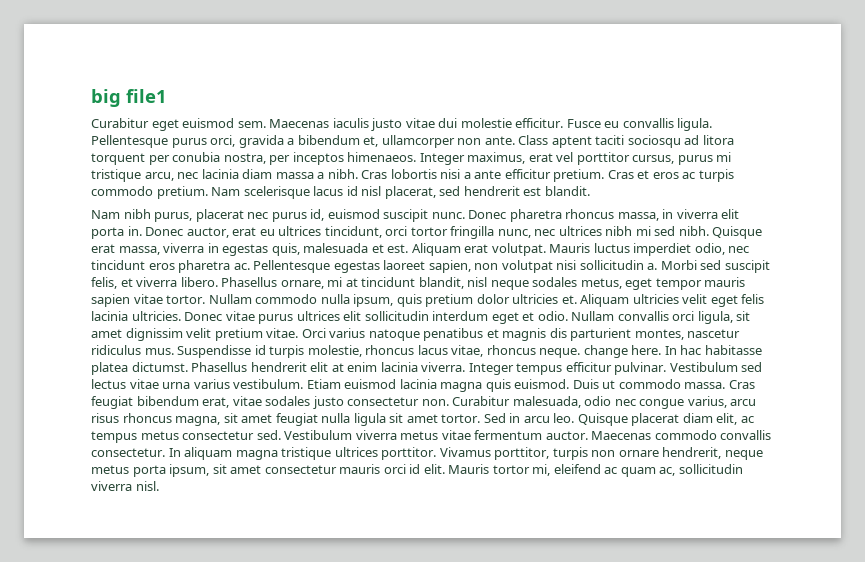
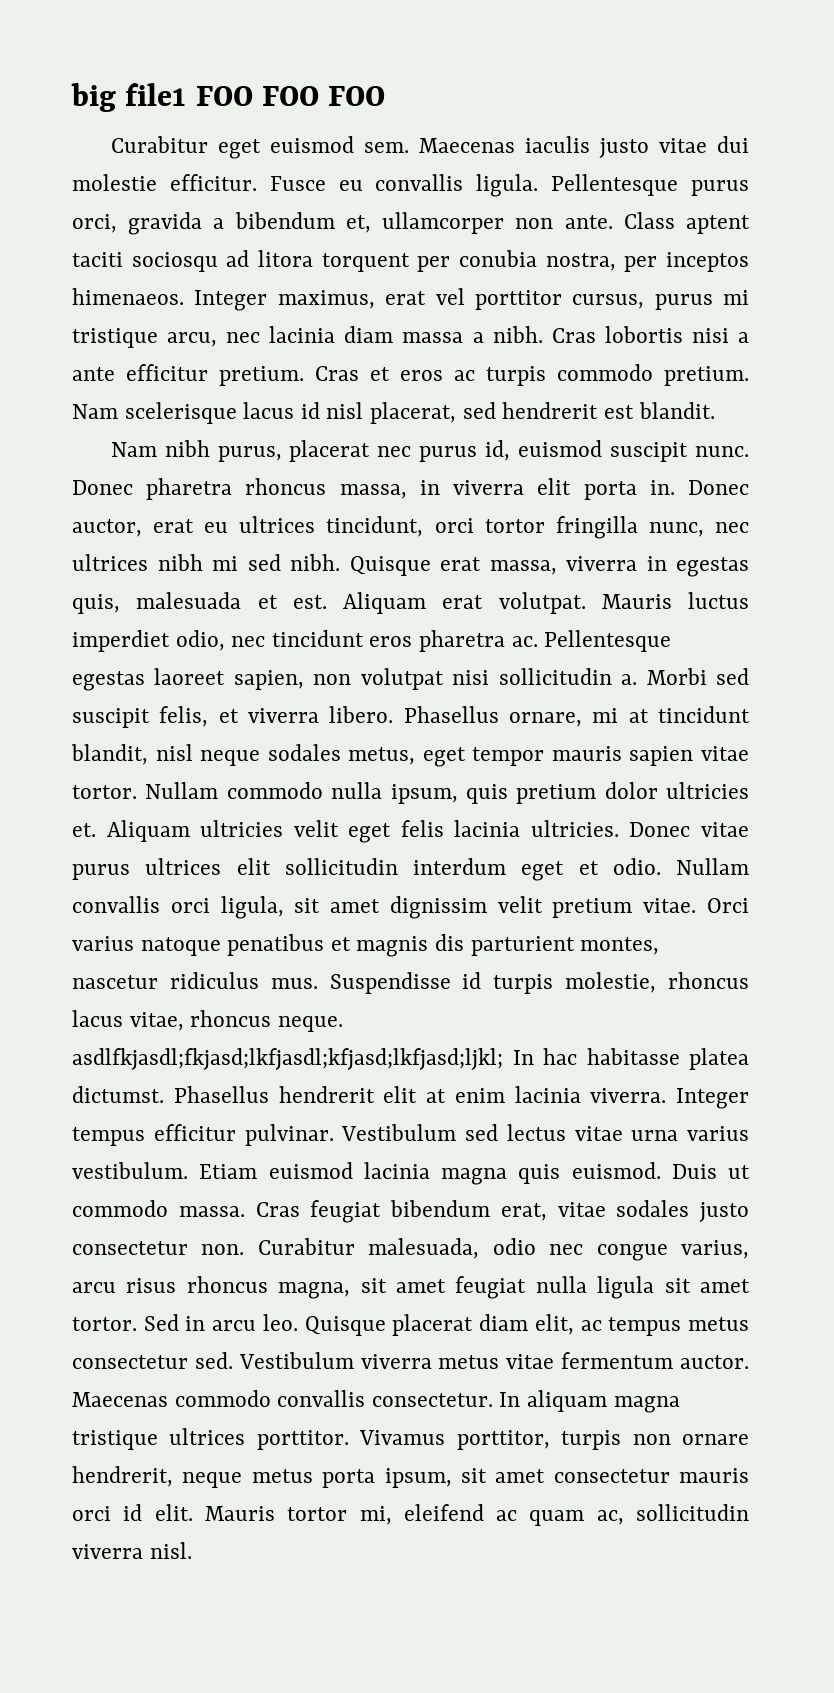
(167, 96) none -> [195,86,386,106] FOO FOO FOO
[583,345,662,358] change here. -> [72,1048,503,1070] asdlfkjasdl;fkjasd;lkfjasdl;kfjasd;lkfjasd;ljkl;

